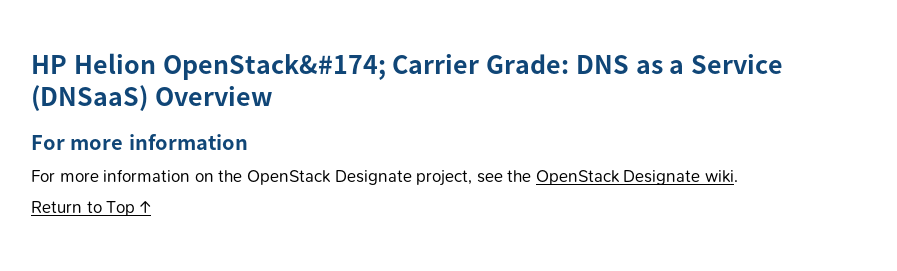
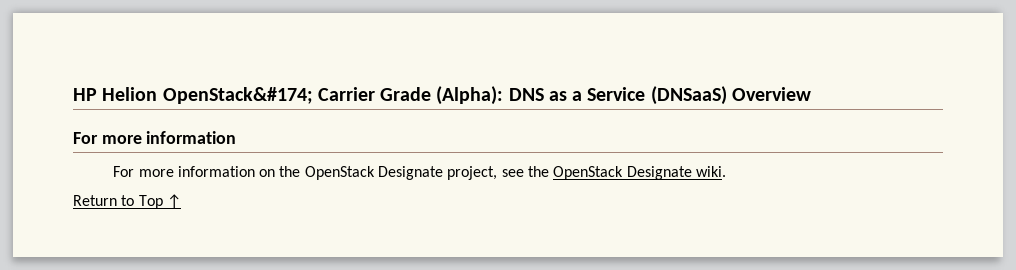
[486,54,569,74] Grade: -> [380,86,504,105] Grade (Alpha):

